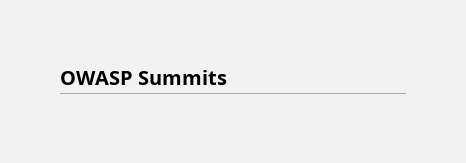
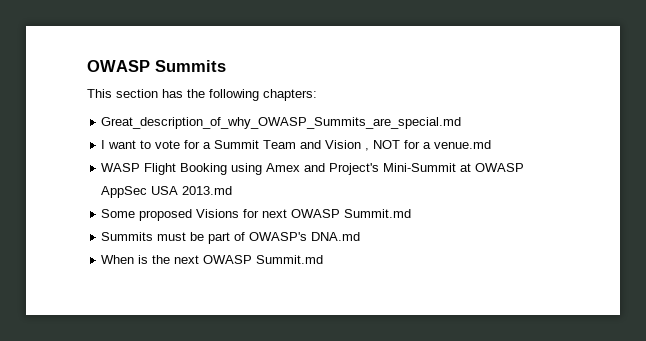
(228, 77) none -> [87,89,317,101] [101,117,462,129] [101,140,492,151] [101,163,525,175] [101,186,233,198] [101,209,412,221] [101,232,361,244] [101,255,324,264] // This section has the following chapters: // Great_description_of_why_OWASP_Summits_are_special.md // I want to vote for a Summit Team and Vision , NOT for a venue.md // WASP Flight Booking using Amex and Project's Mini-Summit at OWASP AppSec USA 2013.md // Some proposed Visions for next OWASP Summit.md // Summits must be part of OWASP's DNA.md // When is the next OWASP Summit.md

